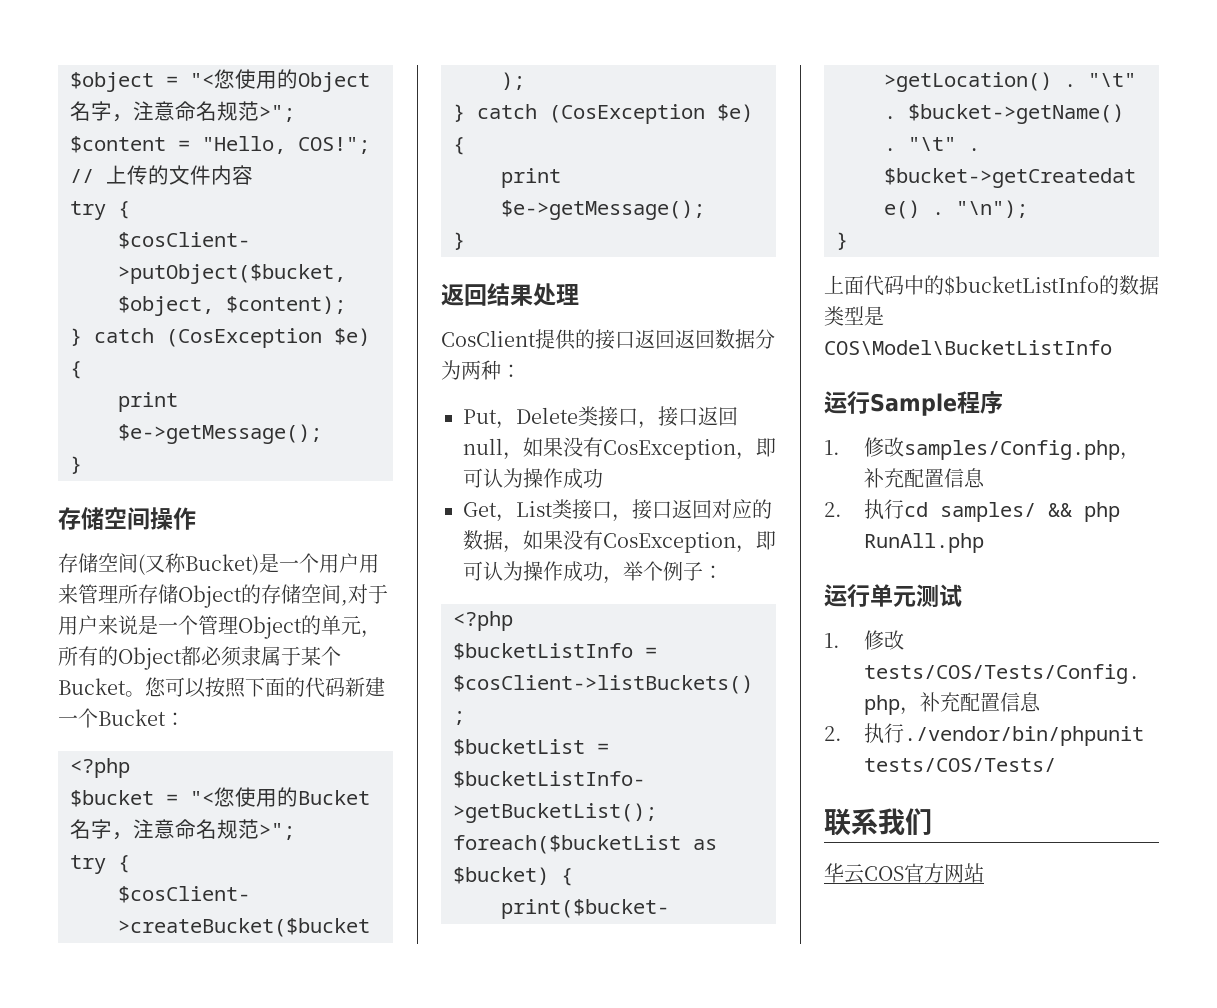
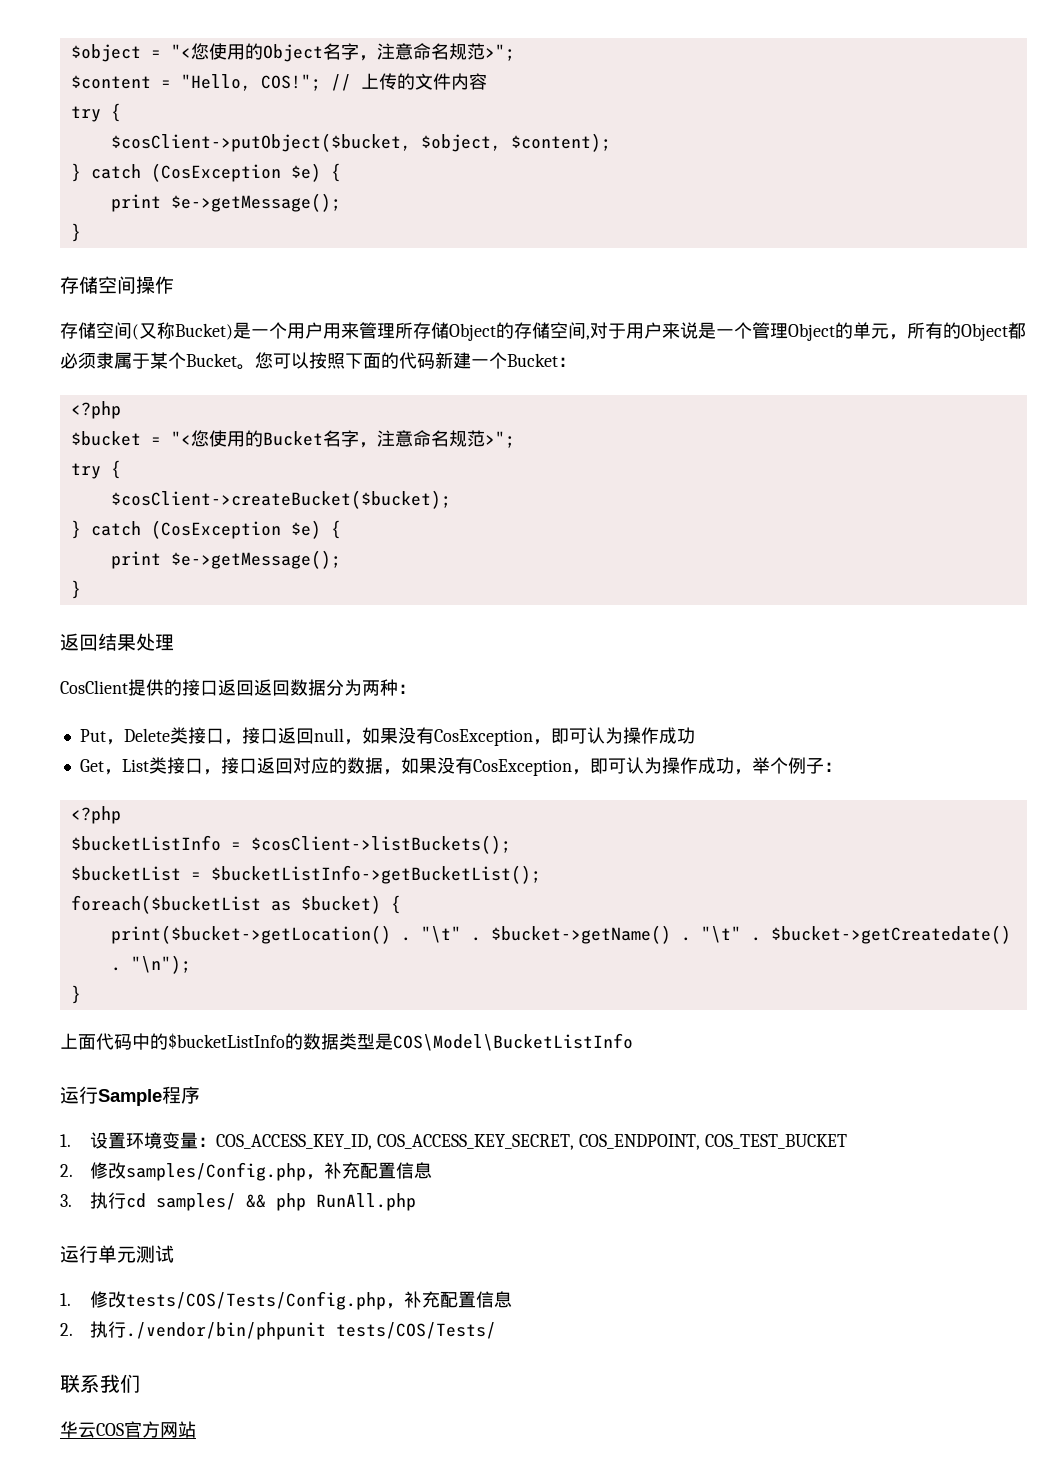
(840, 447) none -> [89,1132,847,1150] [60,1164,73,1177] 设置环境变量：COS_ACCESS_KEY_ID, COS_ACCESS_KEY_SECRET, COS_ENDPOINT, COS_TEST_BUCKET // 2.
[824,502,842,517] 2. -> [60,1194,72,1207] 3.

